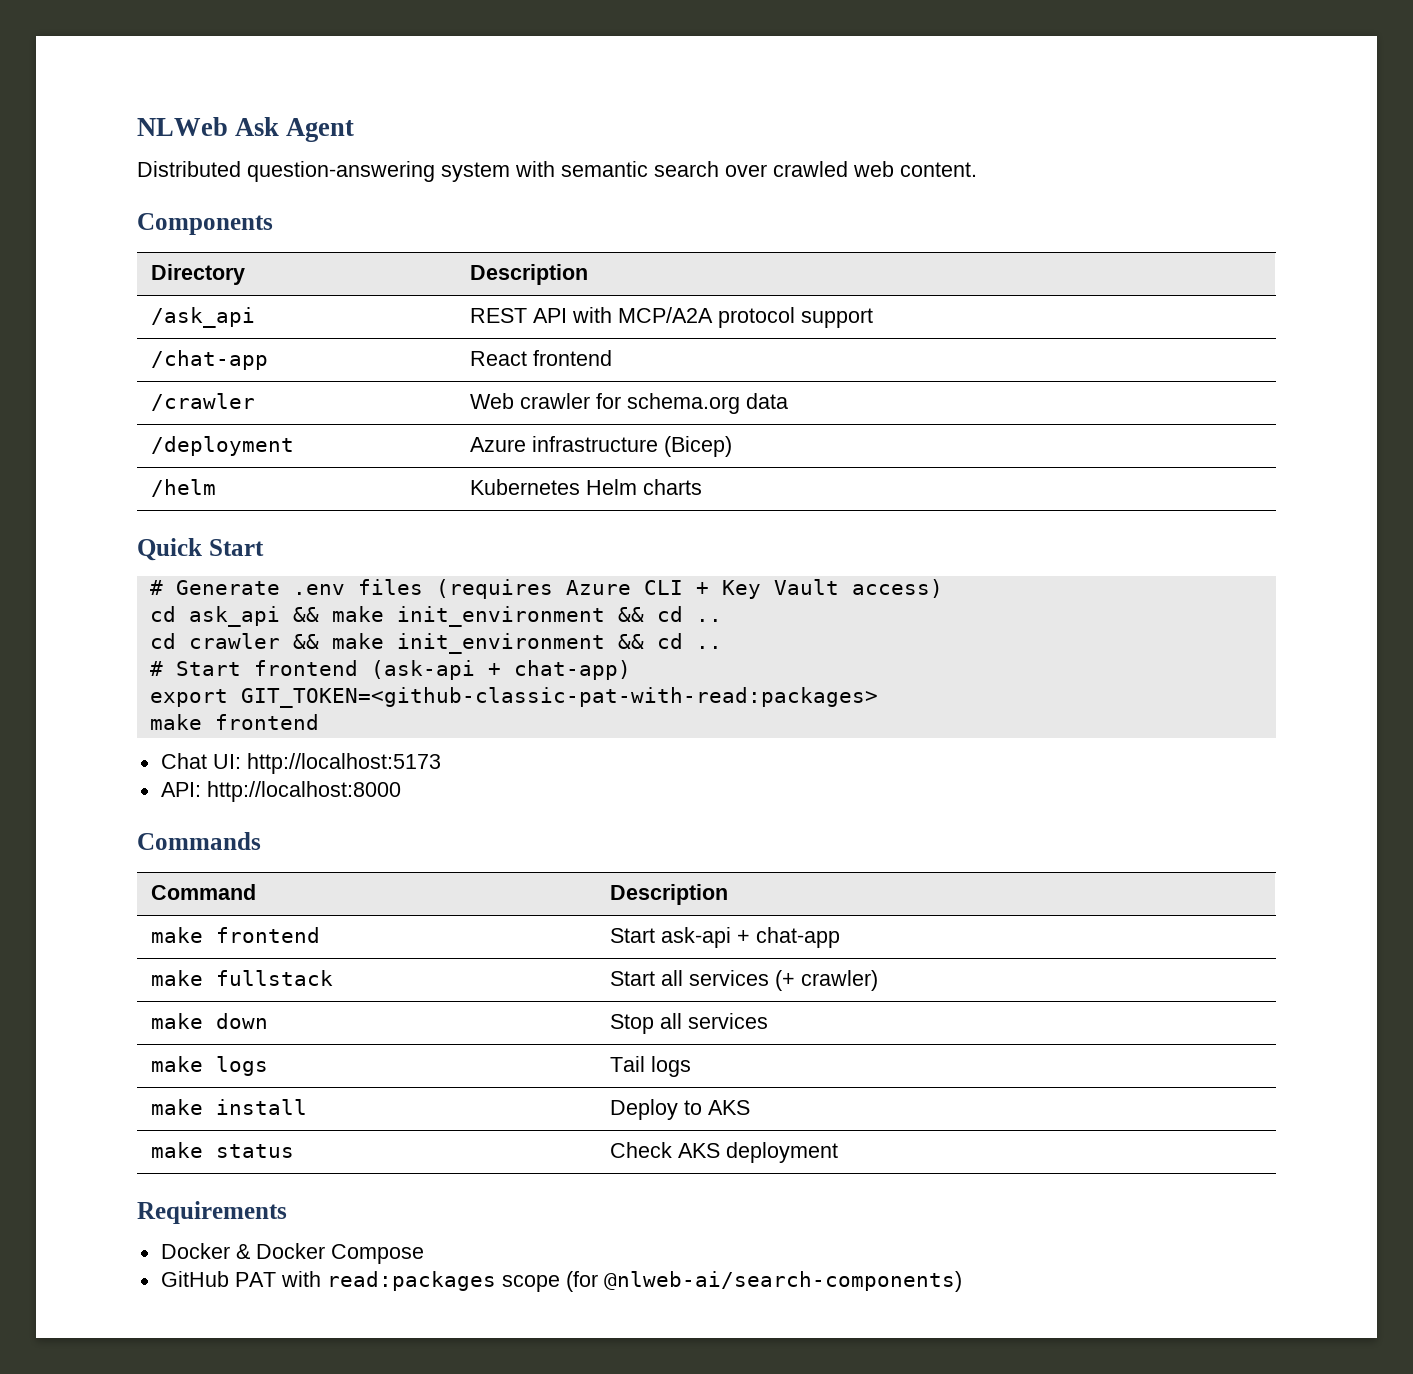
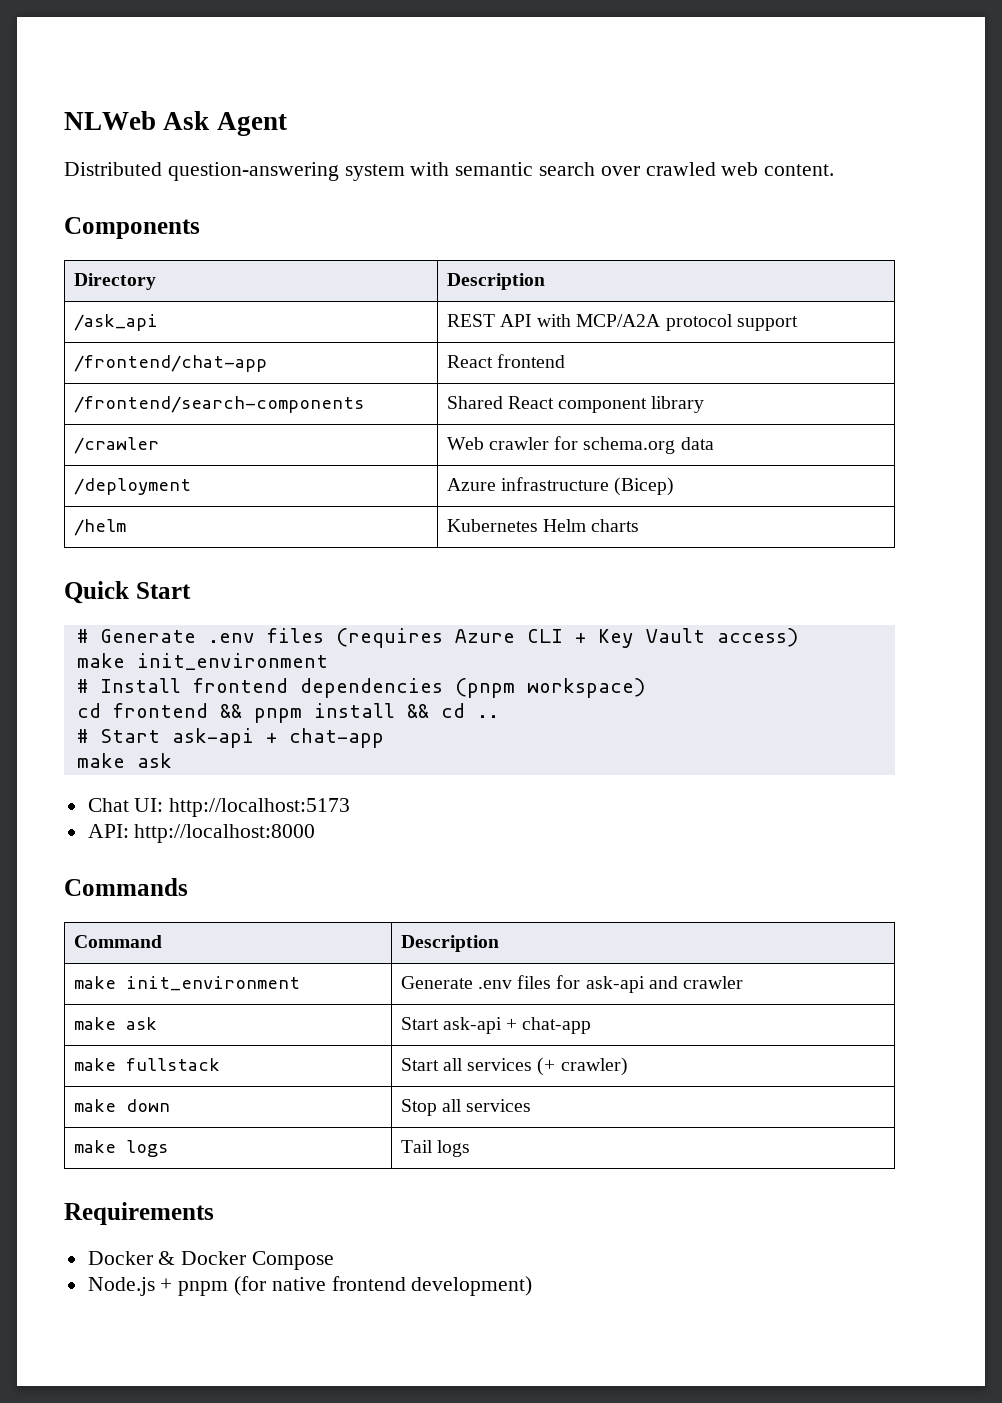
[150,350,268,370] /chat-app -> [73,355,267,372] /frontend/chat-app
(612, 358) none -> [73,396,364,413] [446,396,705,413] // /frontend/search-components | Shared React component library
[149,606,722,627] [149,633,605,654] cd ask_api && make init_environment && cd .. // cd crawler && make init_environment -> [76,653,328,670] [76,678,645,698] [76,703,395,723] make init_environment // # Install frontend dependencies (pnpm workspace) // cd frontend && pnpm install
[253,660,631,680] [149,687,878,708] [149,714,319,730] frontend (ask-api + chat-app) // export GIT_TOKEN=<github-classic-pat-with-read:packages> // make frontend -> [171,728,384,748] [76,753,172,768] ask-api + chat-app // make ask
[215,927,320,943] frontend -> [125,976,300,991] [400,975,744,993] [73,1017,157,1030] init_environment | Generate .env files for ask-api and crawler // make ask
[150,1099,307,1115] [609,1099,750,1120] [150,1142,294,1158] [609,1142,838,1163] // make install | Deploy to AKS // make status | Check AKS deployment -> (470, 1148) none
[160,1271,962,1292] GitHub PAT with read:packages scope (for @nlweb-ai/search-components) -> [87,1276,533,1296] Node.js + pnpm (for native frontend development)

